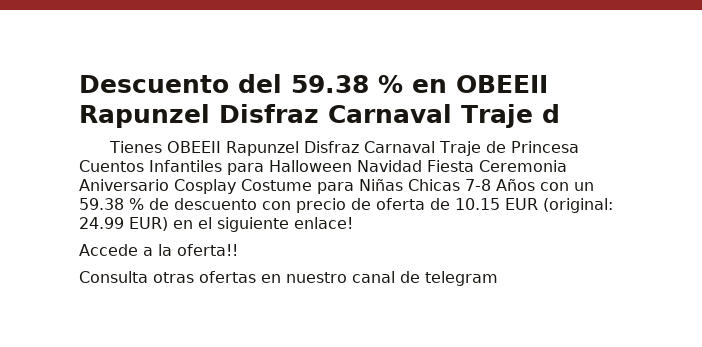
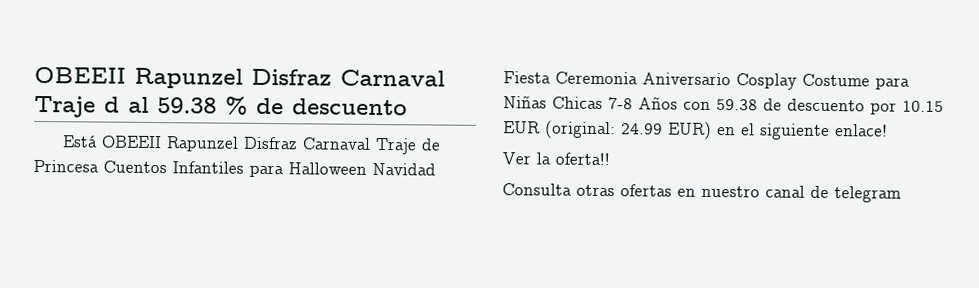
[79,74,447,93] Descuento del 59.38 % en -> (34, 75) none
[108,141,162,153] // Tienes -> [128,96,407,116] [61,135,98,148] al 59.38 % de descuento // Está
[574,182,594,191] [79,198,450,213] un 59.38 % de descuento con precio de oferta de -> [716,98,897,115] 59.38 de descuento por
[79,244,153,256] Accede a -> [502,152,531,165] Ver

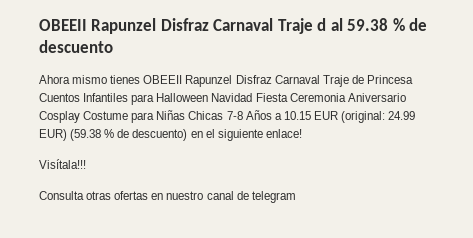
[61,135,98,148] Está -> [39,75,141,84] Ahora mismo tienes
[683,98,897,115] con 59.38 de descuento por -> [274,113,282,120] a
(712, 130) none -> [70,129,188,141] (59.38 % de descuento)
[502,152,610,166] Ver la oferta!! -> [39,159,86,169] Visítala!!!

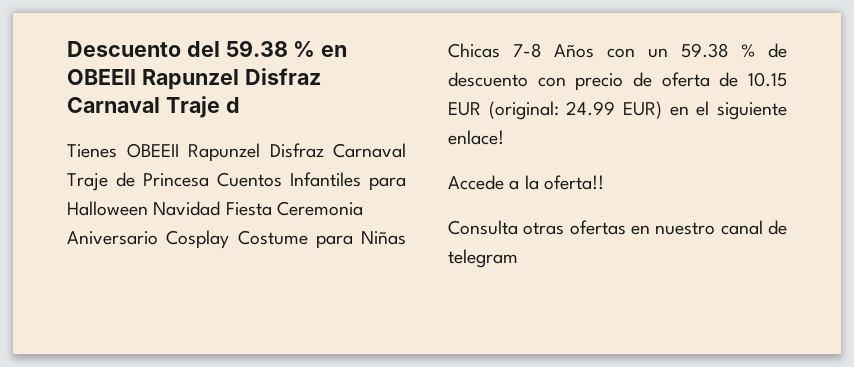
(39, 25) none -> [67,40,348,57] Descuento del 59.38 % en
[330,18,428,31] [39,40,113,53] [39,75,141,84] al 59.38 % de descuento // Ahora mismo tienes -> [67,144,117,158] // Tienes
[274,113,282,120] a -> [607,43,787,58] [448,72,739,91] con un 59.38 % de descuento con precio de oferta de
[70,129,188,141] (59.38 % de descuento) -> (662, 110) none
[39,159,86,169] Visítala!!! -> [448,175,604,190] Accede a la oferta!!

